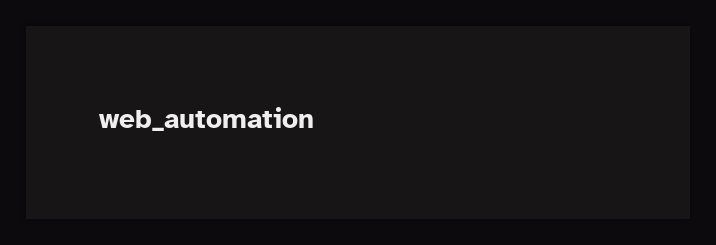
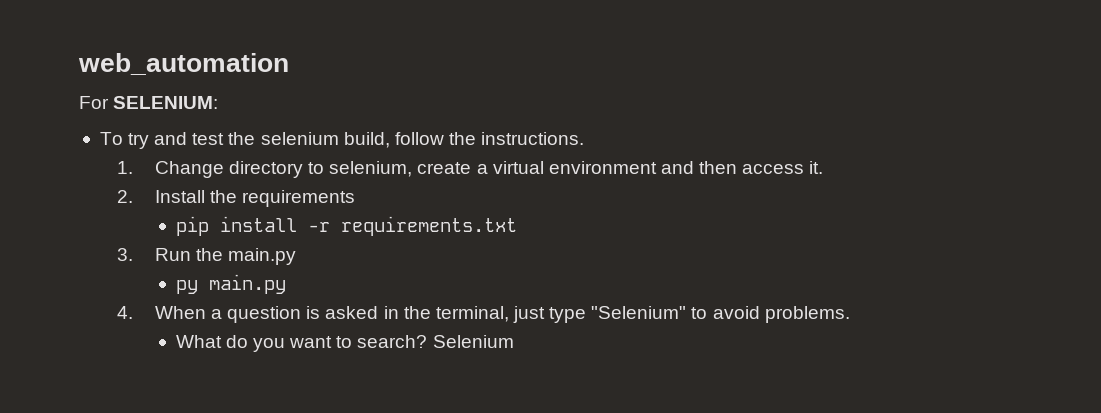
(314, 119) none -> [79,96,219,109] [99,132,585,149] [116,161,824,178] [116,190,356,207] [175,216,517,236] [116,248,297,265] [175,274,286,294] [116,306,850,323] [175,335,514,352] // For SELENIUM: // To try and test the selenium build, follow the instructions. // 1. Change directory to selenium, create a virtual environment and then access it. // 2. Install the requirements // pip install -r requirements.txt // 3. Run the main.py // py main.py // 4. When a question is asked in the terminal, just type "Selenium" to avoid problems. // What do you want to search? Selenium

